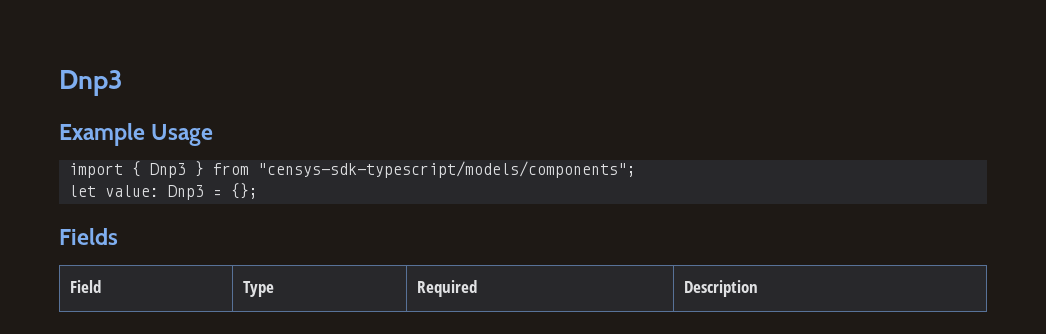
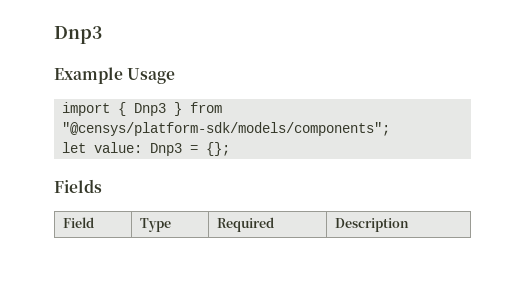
[258,161,637,178] "censys-sdk-typescript/models/components"; -> [61,122,390,136] "@censys/platform-sdk/models/components";

